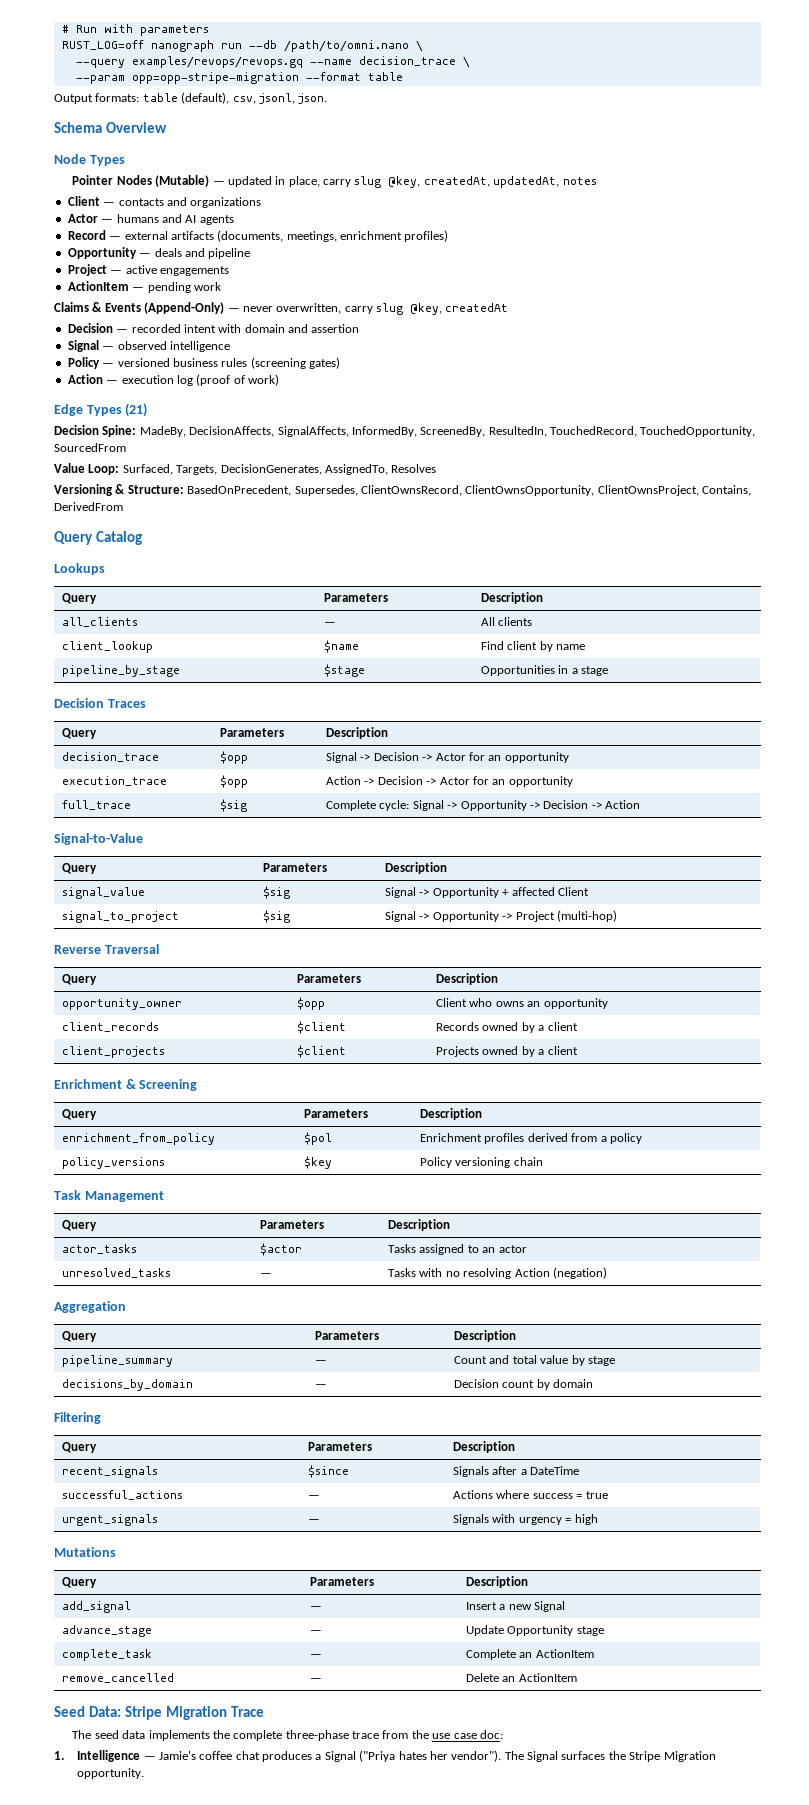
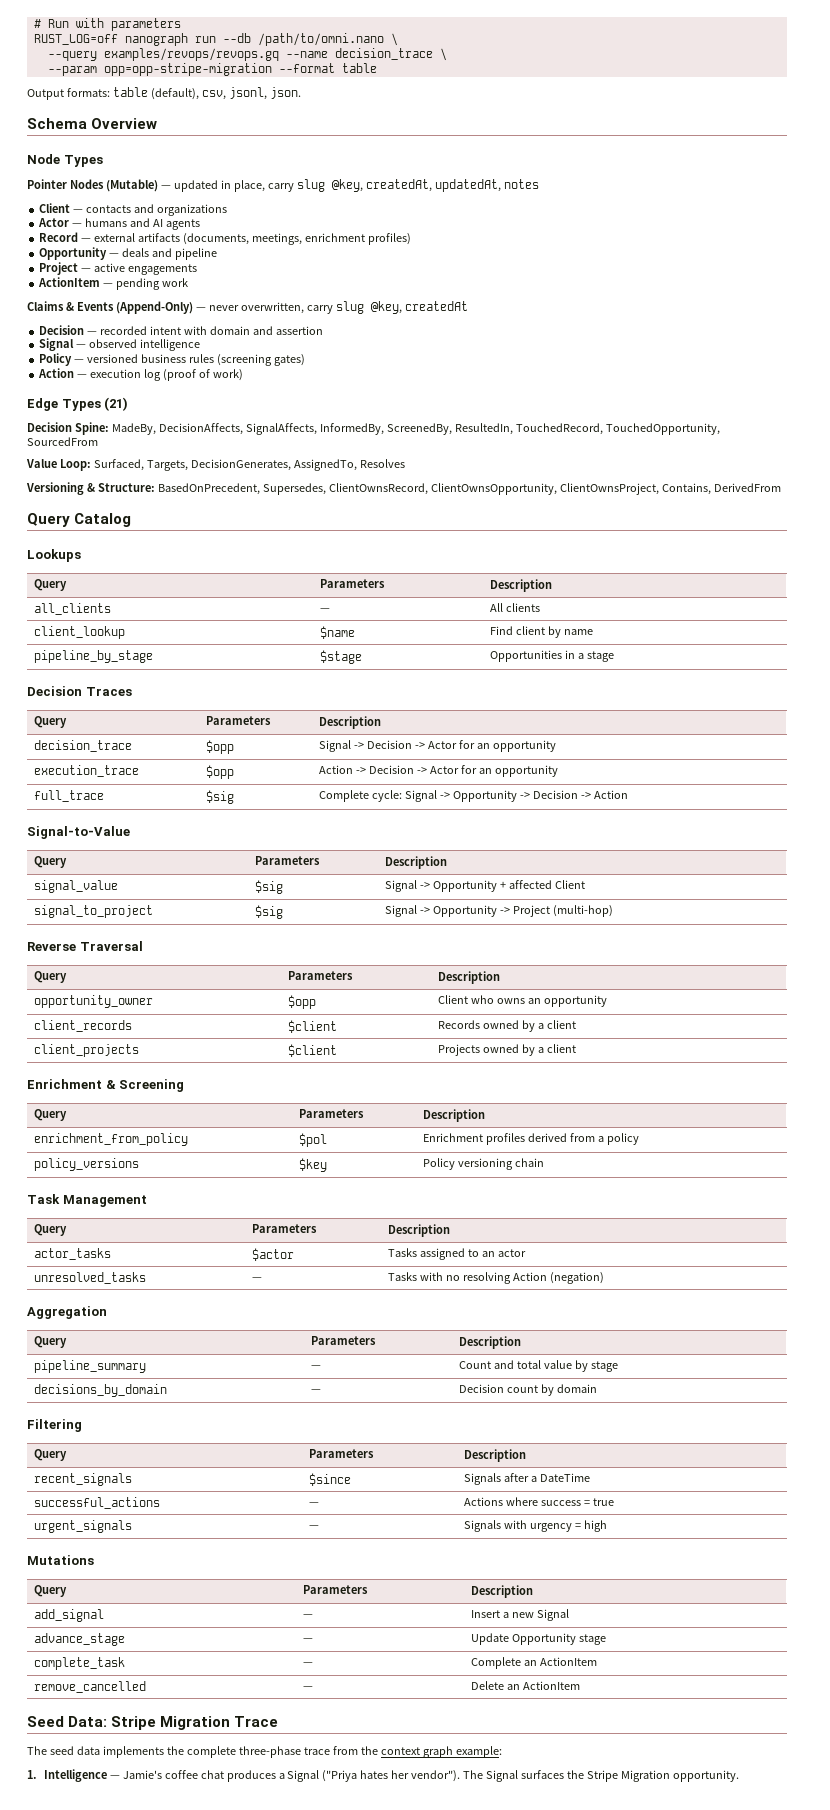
[432,1730,503,1739] use case doc: -> [380,1746,502,1758] context graph example:

